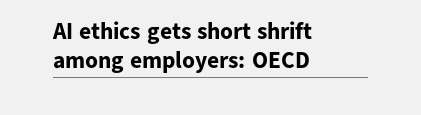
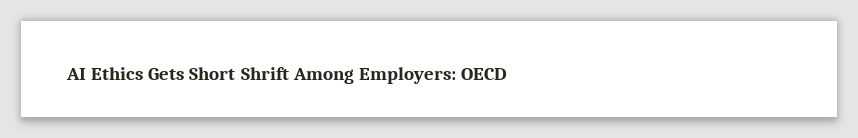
[79,21,313,44] [53,51,246,73] ethics gets short shrift among employers: -> [91,67,456,84] Ethics Gets Short Shrift Among Employers:

